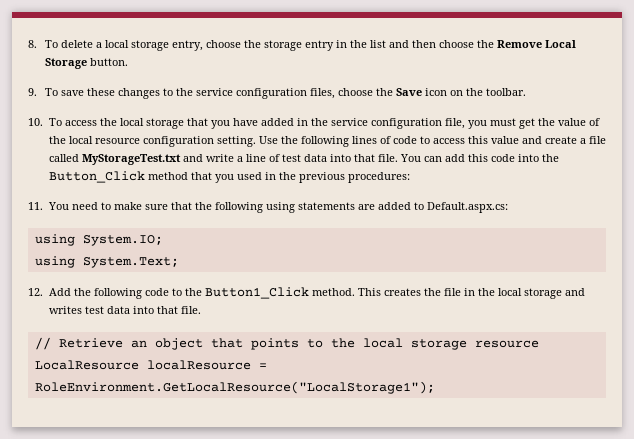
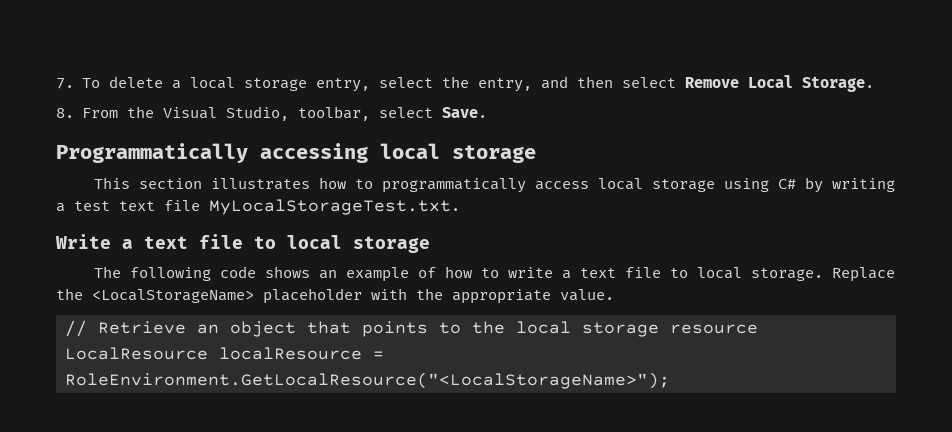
[28,40,37,48] 8. -> [56,78,74,89] 7.
[205,40,576,51] [44,58,128,69] [28,88,526,99] [28,118,600,129] [48,136,606,147] [48,154,559,165] [48,171,410,183] [28,202,508,213] [34,234,163,246] [34,256,179,268] [28,287,585,299] [48,306,201,314] choose the storage entry in the list and then choose the Remove Local Storage button. // 9. To save these changes to the service configuration files, choose the Save icon on the toolbar. // 10. To access the local storage that you have added in the service configuration file, you must get the value of the local resource configuration setting. Use the following lines of code to access this value and create a file called MyStorageTest.txt and write a line of test data into that file. You can add this code into the Button_Click method that you used in the previous procedures: // 11. You need to make sure that the following using statements are added to Default.aspx.cs: // using System.IO; // using System.Text; // 12. Add the following code to the Button1_Click method. This creates the file in the local storage and writes test data into that file. -> [378,75,874,92] [56,106,487,121] [56,143,536,163] [93,177,895,193] [56,199,460,215] [55,234,430,253] [93,266,895,282] [56,288,614,304] select the entry, and then select Remove Local Storage. // 8. From the Visual Studio, toolbar, select Save. // Programmatically accessing local storage // This section illustrates how to programmatically access local storage using C# by writing a test text file MyLocalStorageTest.txt. // Write a text file to local storage // The following code shows an example of how to write a text file to local storage. Replace the <LocalStorageName> placeholder with the appropriate value.
[34,381,435,394] RoleEnvironment.GetLocalResource("LocalStorage1"); -> [65,372,670,389] RoleEnvironment.GetLocalResource("<LocalStorageName>");

